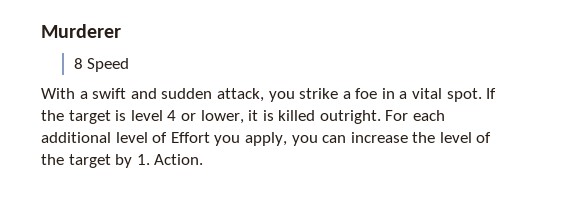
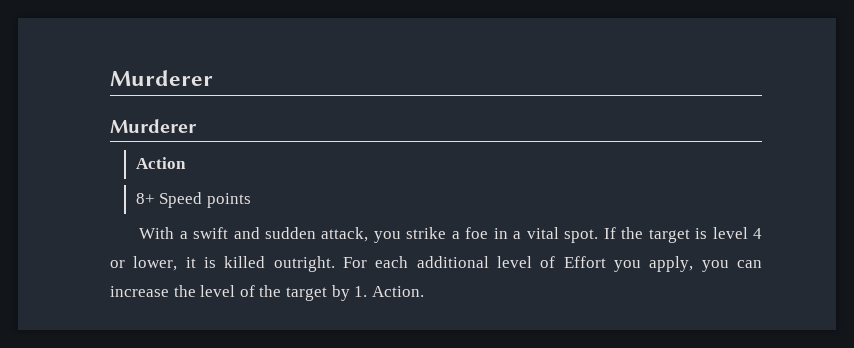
[41,24,121,38] [73,58,83,69] Murderer // 8 -> [110,70,213,86] [110,119,197,133] [135,157,186,169] [135,193,155,204] Murderer // Murderer // Action // 8+
(130, 65) none -> [206,193,251,208] points

